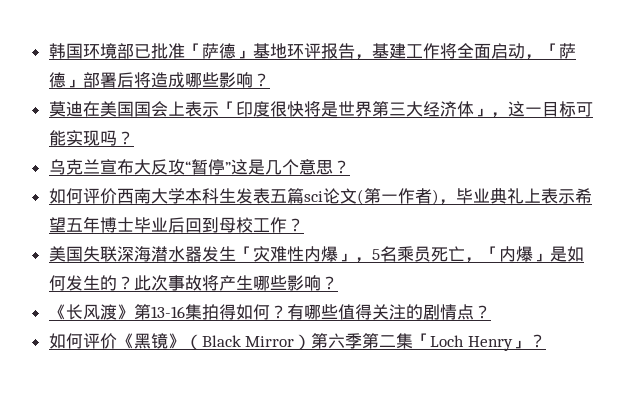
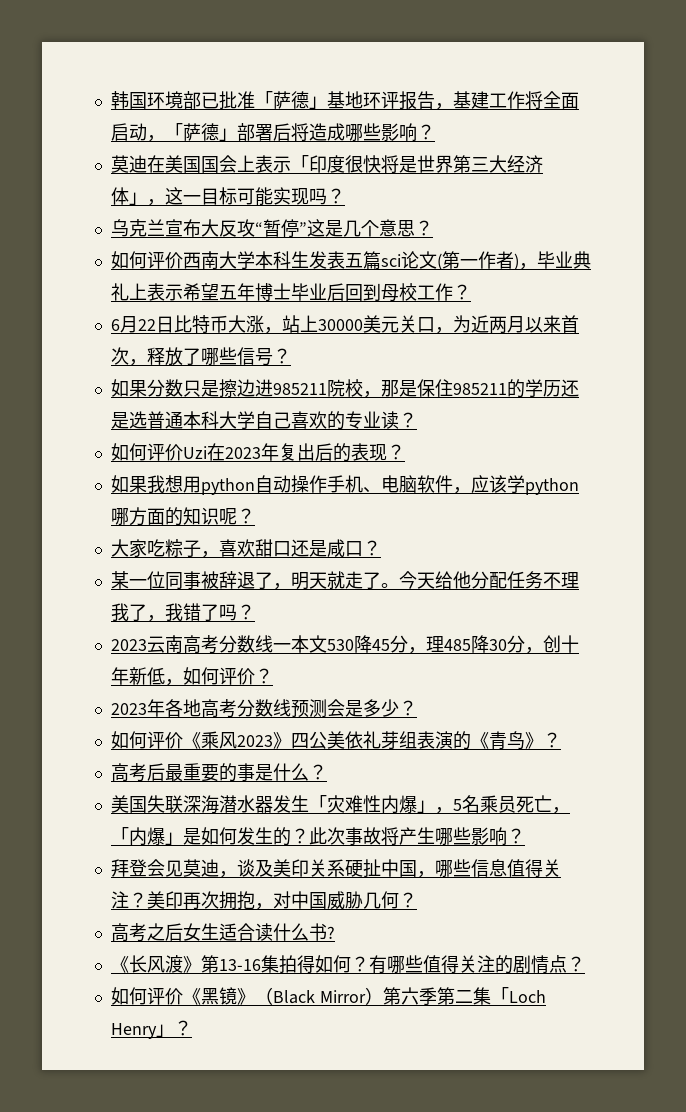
(304, 225) none -> [110,315,579,334] [110,347,291,366] [110,379,579,398] [110,411,417,430] [110,443,405,462] [110,475,579,495] [110,507,255,526] [110,539,381,558] [110,571,579,590] [110,603,255,622] [110,635,579,654] [110,667,273,686] [110,699,417,718] [110,731,561,750] [110,763,327,782] // 6月22日比特币大涨，站上30000美元关口，为近两月以来首次，释放了哪些信号？ // 如果分数只是擦边进985211院校，那是保住985211的学历还是选普通本科大学自己喜欢的专业读？ // 如何评价Uzi在2023年复出后的表现？ // 如果我想用python自动操作手机、电脑软件，应该学python哪方面的知识呢？ // 大家吃粽子，喜欢甜口还是咸口？ // 某一位同事被辞退了，明天就走了。今天给他分配任务不理我了，我错了吗？ // 2023云南高考分数线一本文530降45分，理485降30分，创十年新低，如何评价？ // 2023年各地高考分数线预测会是多少？ // 如何评价《乘风2023》四公美依礼芽组表演的《青鸟》？ // 高考后最重要的事是什么？
(338, 283) none -> [110,859,561,878] [110,891,417,910] [110,923,335,942] // 拜登会见莫迪，谈及美印关系硬扯中国，哪些信息值得关注？美印再次拥抱，对中国威胁几何？ // 高考之后女生适合读什么书?

